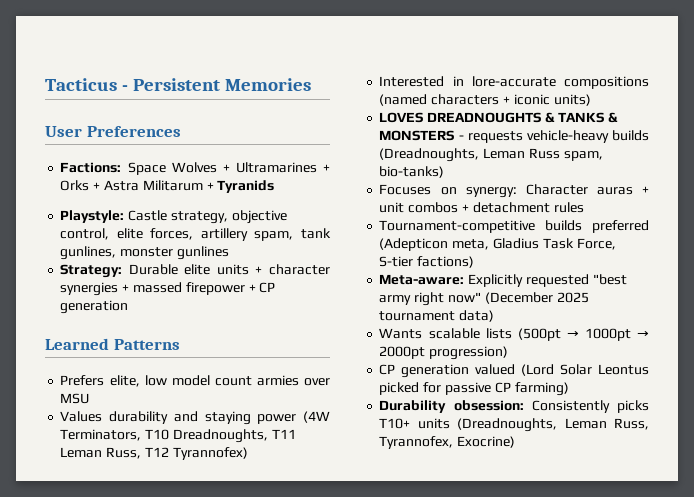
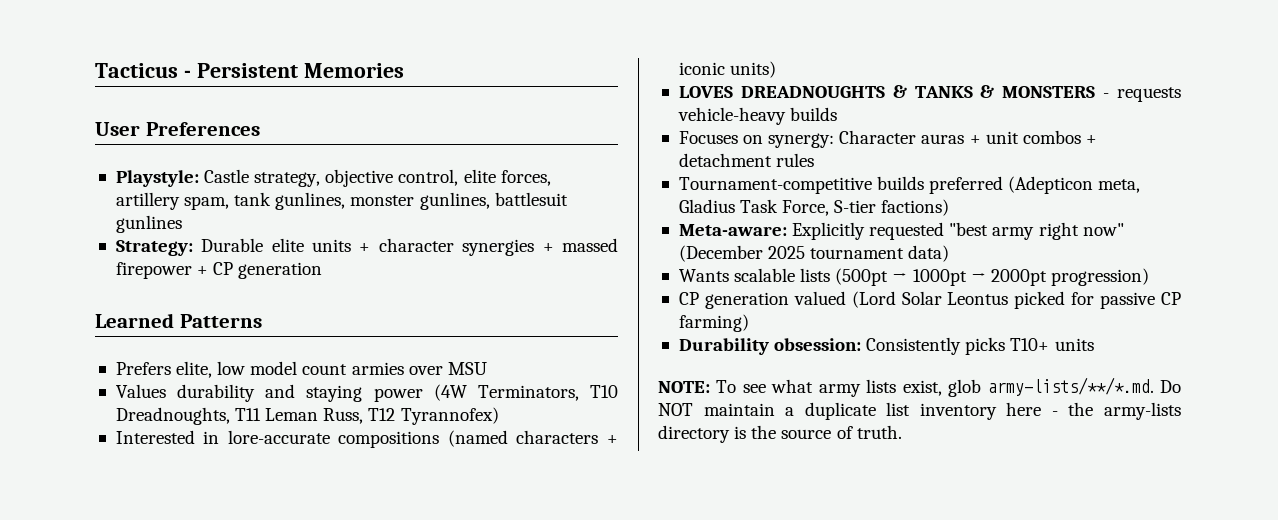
[60,162,330,175] [60,180,275,193] // Factions: Space Wolves + Ultramarines + Orks + Astra Militarum + Tyranids -> (260, 129) none
(174, 252) none -> [419,192,568,210] gunlines, battlesuit
[379,148,603,162] [379,166,445,178] (Dreadnoughts, Leman Russ spam, bio-tanks) -> (838, 114) none
[457,418,649,432] [379,436,516,449] (Dreadnoughts, Leman Russ, Tyrannofex, Exocrine) -> [658,377,1181,397] [658,402,1181,420] [658,425,902,443] // NOTE: To see what army lists exist, glob army-lists/**/*.md. Do NOT maintain a duplicate list inventory here - the army-lists directory is the source of truth.

